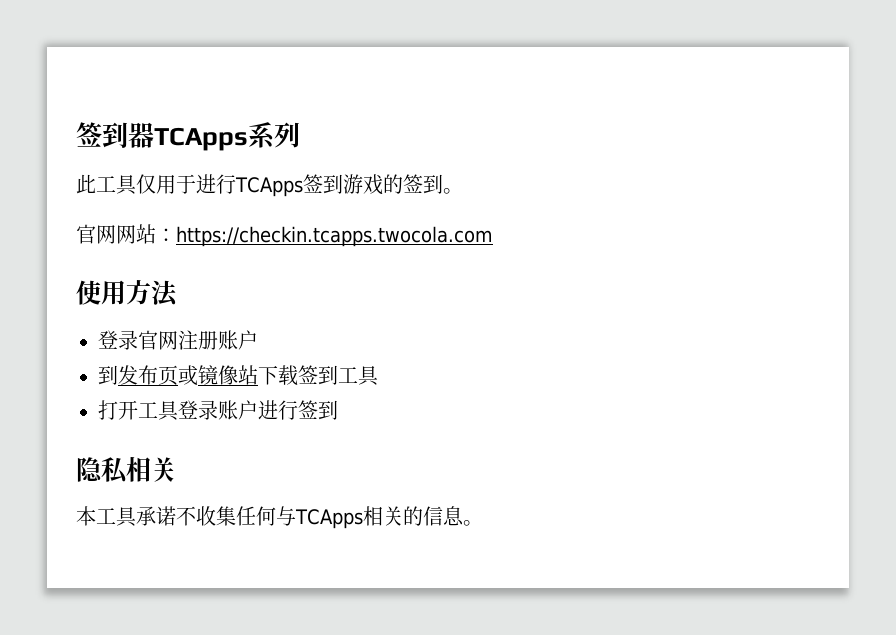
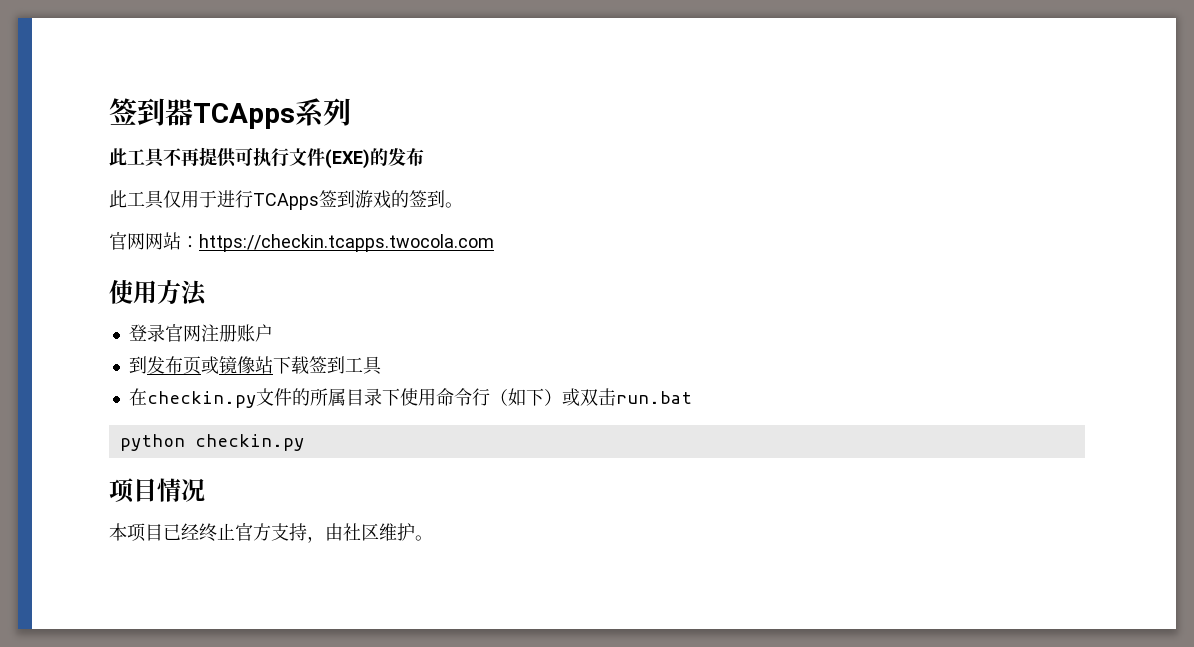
(300, 135) none -> [109,147,424,169] // 此工具不再提供可执行文件(EXE)的发布
[98,400,338,421] [76,456,176,484] [76,506,464,529] 打开工具登录账户进行签到 // 隐私相关 // 本工具承诺不收集任何与TCApps相关的信息 -> [128,388,692,408] [119,434,304,451] [109,478,205,503] [109,523,415,543] 在checkin.py文件的所属目录下使用命令行（如下）或双击run.bat // python checkin.py // 项目情况 // 本项目已经终止官方支持，由社区维护

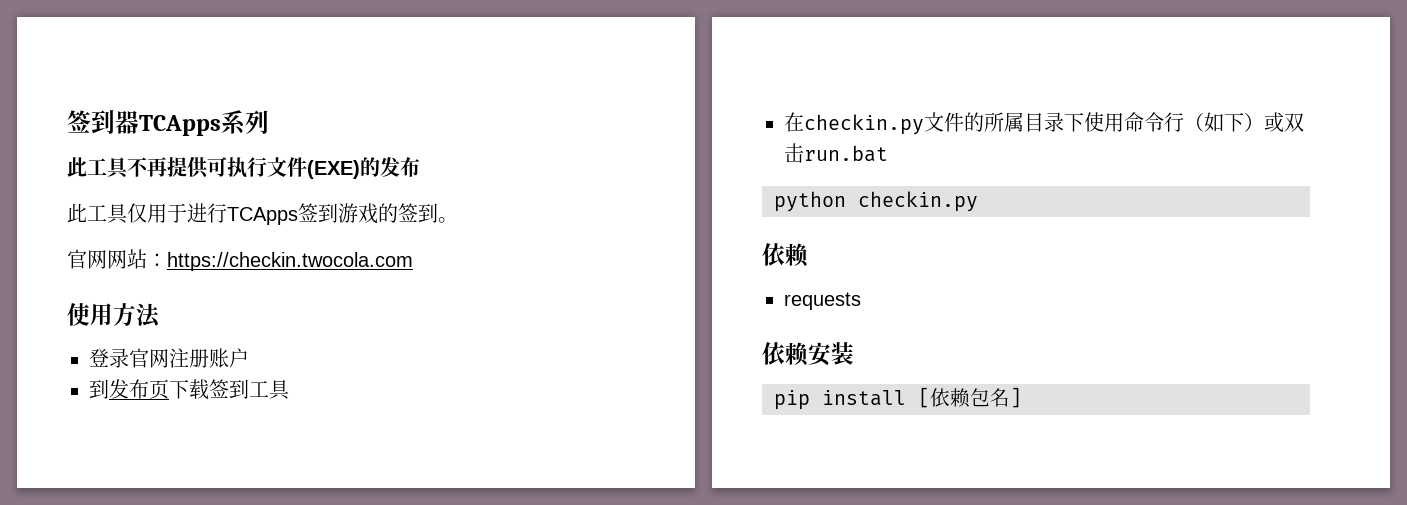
[199,234,494,252] https://checkin.tcapps.twocola.com -> [167,252,413,271] https://checkin.twocola.com
[200,356,273,374] 或镜像站 -> (169, 389) none
[109,478,205,503] [109,523,433,543] 项目情况 // 本项目已经终止官方支持，由社区维护。 -> [762,243,809,267] [784,292,861,310] [762,342,854,366] [774,387,1022,410] 依赖 // requests // 依赖安装 // pip install [依赖包名]

